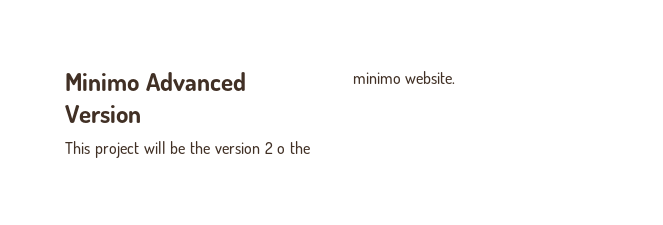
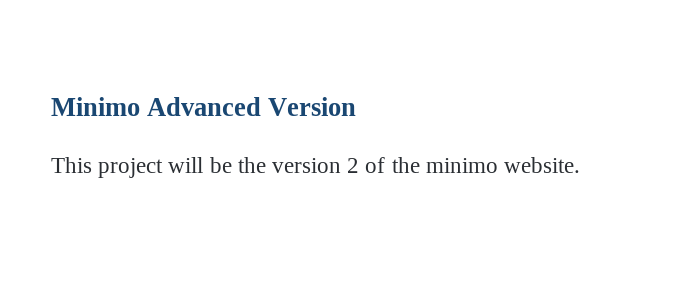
[277,146,286,154] o -> [365,157,386,173] of

